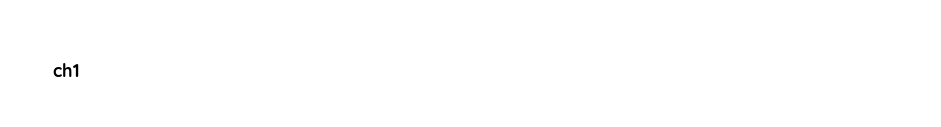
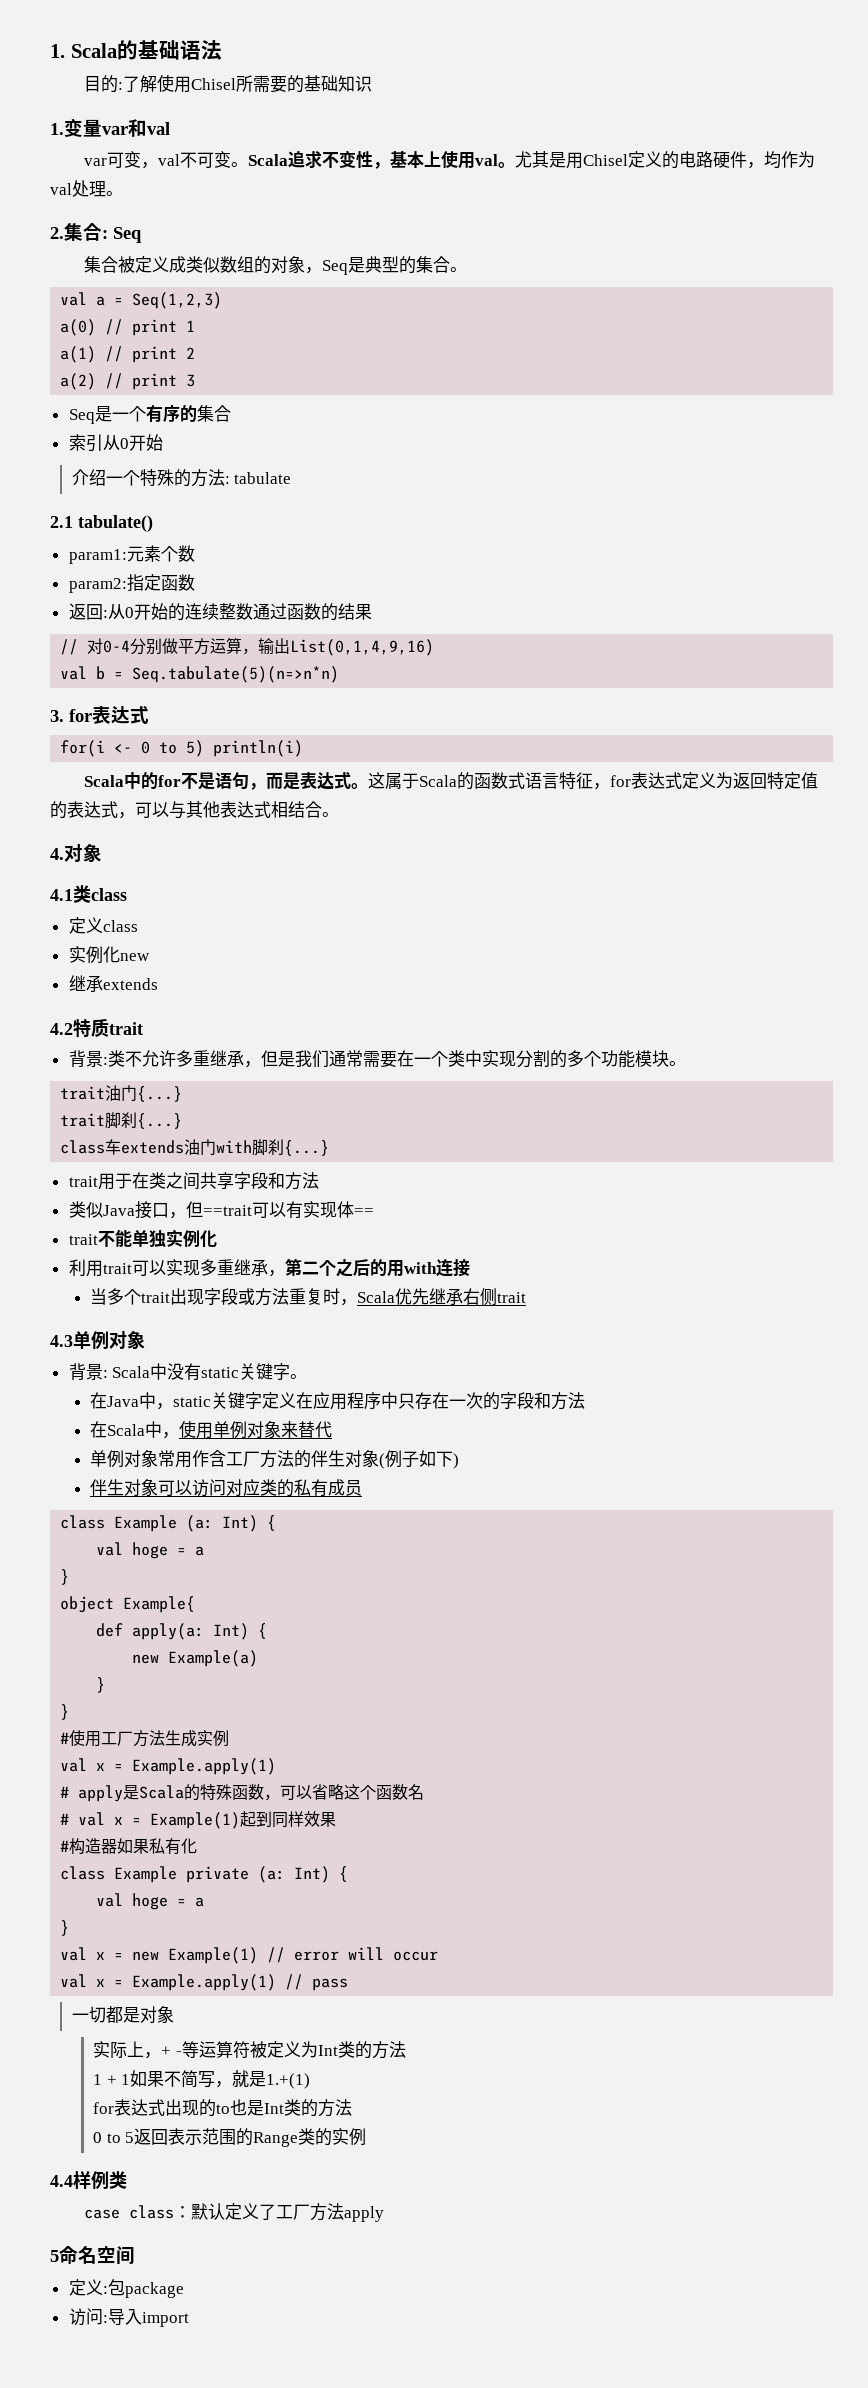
[53,63,80,77] ch1 -> [50,40,222,60] [83,74,372,93] [50,118,170,137] [83,150,815,169] [50,180,123,197] [50,223,142,243] [83,256,467,275] [60,292,223,309] [60,319,196,336] [60,346,196,363] [60,373,196,390] [68,405,231,424] [68,434,163,452] [71,469,292,487] [50,515,153,532] [68,545,195,564] [68,574,195,593] [68,603,372,621] [60,637,435,656] [60,666,340,683] [50,706,149,724] [60,740,304,757] [83,772,818,790] [50,801,339,819] [50,844,102,862] [50,885,127,903] [68,917,138,934] [68,946,150,964] [68,975,158,992] [50,1018,143,1038] [68,1050,686,1068] [60,1085,183,1102] [60,1112,183,1129] [60,1139,330,1156] [68,1172,319,1190] [68,1201,374,1219] [68,1229,217,1248] [68,1258,470,1277] [90,1288,527,1306] [50,1331,145,1349] [68,1363,308,1381] [90,1392,586,1410] [90,1420,333,1439] [90,1450,460,1469] [90,1479,363,1497] [60,1515,277,1532] [96,1542,205,1559] [60,1569,70,1585] [60,1596,196,1613] [96,1623,268,1640] [132,1650,259,1667] [96,1677,106,1693] [60,1704,70,1720] [60,1730,230,1747] [60,1758,277,1775] [60,1784,425,1802] [60,1811,337,1829] [60,1838,198,1855] [60,1866,349,1883] [96,1893,205,1910] [60,1920,70,1936] [60,1947,439,1964] [60,1974,349,1991] [71,2006,174,2023] [93,2041,406,2059] [93,2070,311,2089] [93,2099,353,2117] [93,2128,367,2147] [50,2171,127,2189] [83,2203,384,2222] [50,2246,135,2265] [68,2279,184,2298] [68,2308,189,2327] 1. Scala的基础语法 // 目的:了解使用Chisel所需要的基础知识 // 1.变量var和val // var可变，val不可变。Scala追求不变性，基本上使用val。尤其是用Chisel定义的电路硬件，均作为val处理。 // 2.集合: Seq // 集合被定义成类似数组的对象，Seq是典型的集合。 // val a = Seq(1,2,3) // a(0) // print 1 // a(1) // print 2 // a(2) // print 3 // Seq是一个有序的集合 // 索引从0开始 // 介绍一个特殊的方法: tabulate // 2.1 tabulate() // param1:元素个数 // param2:指定函数 // 返回:从0开始的连续整数通过函数的结果 // // 对0-4分别做平方运算，输出List(0,1,4,9,16) // val b = Seq.tabulate(5)(n=>n*n) // 3. for表达式 // for(i <- 0 to 5) println(i) // Scala中的for不是语句，而是表达式。这属于Scala的函数式语言特征，for表达式定义为返回特定值的表达式，可以与其他表达式相结合。 // 4.对象 // 4.1类class // 定义class // 实例化new // 继承extends // 4.2特质trait // 背景:类不允许多重继承，但是我们通常需要在一个类中实现分割的多个功能模块。 // trait油门{...} // trait脚刹{...} // class车extends油门with脚刹{...} // trait用于在类之间共享字段和方法 // 类似Java接口，但==trait可以有实现体== // trait不能单独实例化 // 利用trait可以实现多重继承，第二个之后的用with连接 // 当多个trait出现字段或方法重复时，Scala优先继承右侧trait // 4.3单例对象 // 背景: Scala中没有static关键字。 // 在Java中，static关键字定义在应用程序中只存在一次的字段和方法 // 在Scala中，使用单例对象来替代 // 单例对象常用作含工厂方法的伴生对象(例子如下) // 伴生对象可以访问对应类的私有成员 // class Example (a: Int) { // val hoge = a // } // object Example{ // def apply(a: Int) { // new Example(a) // } // } // #使用工厂方法生成实例 // val x = Example.apply(1) // # apply是Scala的特殊函数，可以省略这个函数名 // # val x = Example(1)起到同样效果 // #构造器如果私有化 // class Example private (a: Int) { // val hoge = a // } // val x = new Example(1) // error will occur // val x = Example.apply(1) // pass // 一切都是对象 // 实际上，+ -等运算符被定义为Int类的方法 // 1 + 1如果不简写，就是1.+(1) // for表达式出现的to也是Int类的方法 // 0 to 5返回表示范围的Range类的实例 // 4.4样例类 // case class：默认定义了工厂方法apply // 5命名空间 // 定义:包package // 访问:导入import

